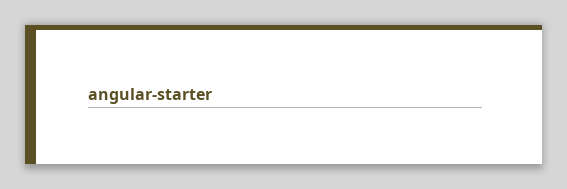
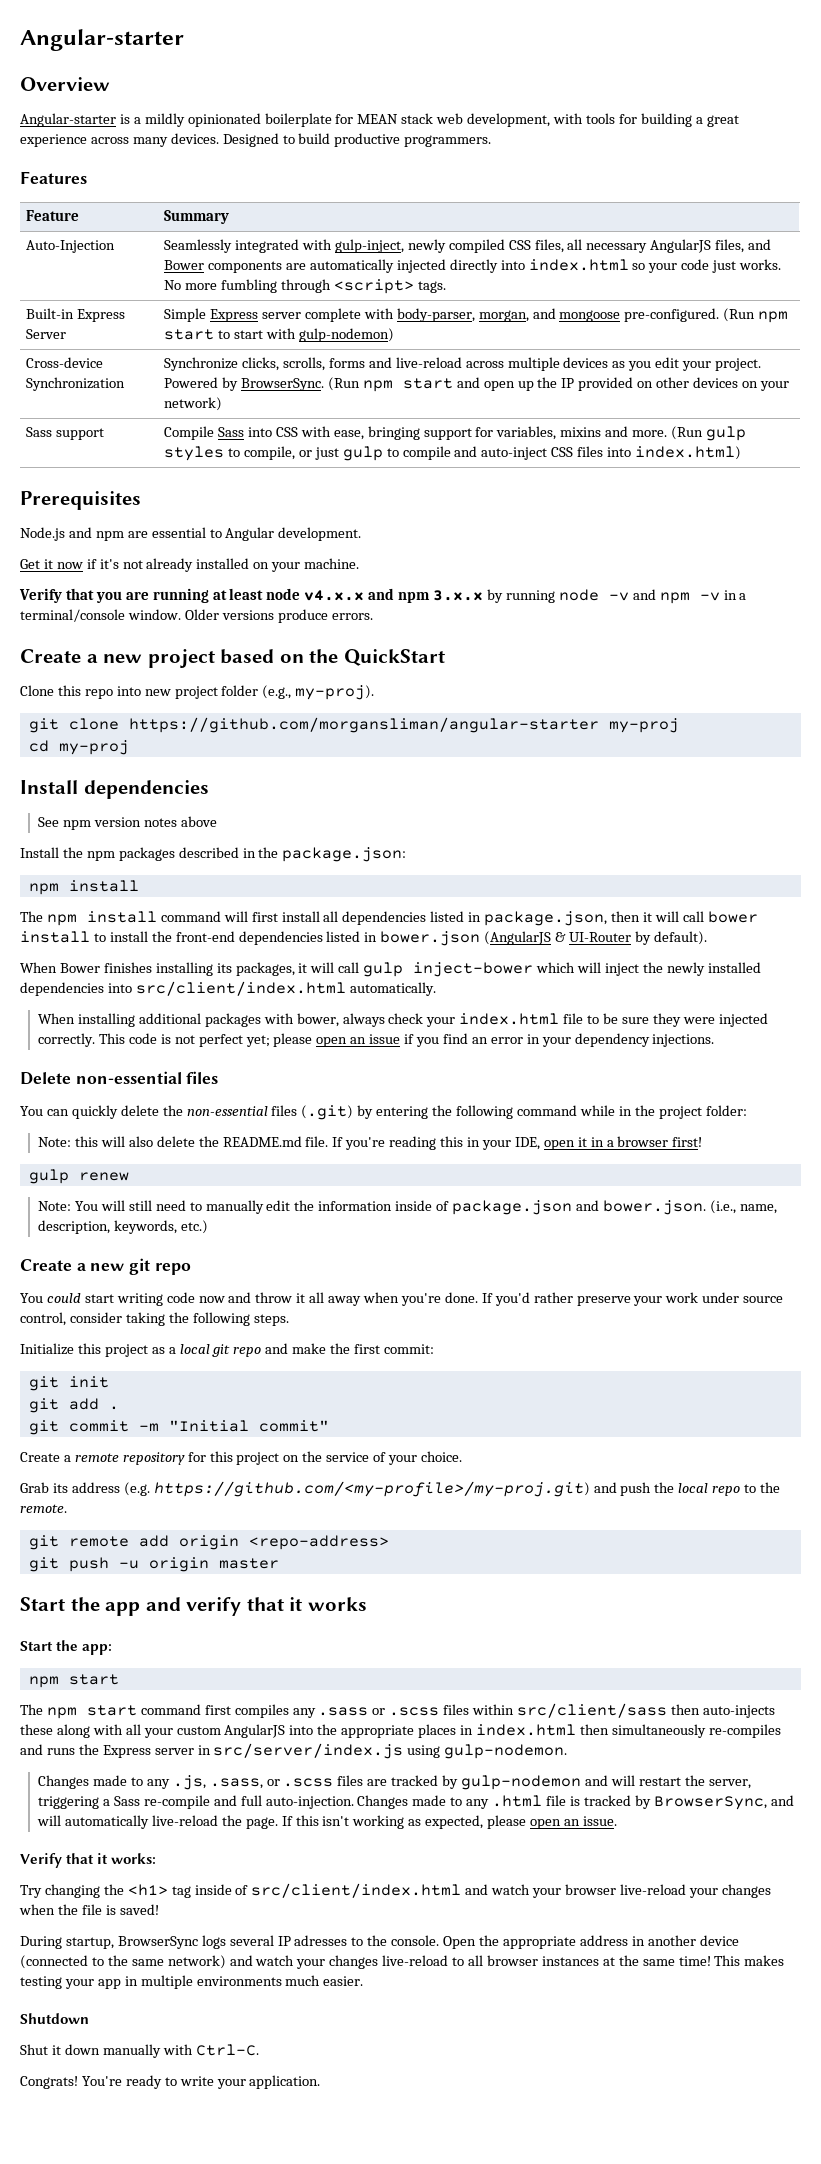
[88,88,212,104] angular-starter -> [20,29,184,51] [20,77,110,91] [20,113,739,127] [20,133,492,147] [20,171,87,184] [26,210,80,221] [164,210,230,224] [26,240,116,253] [164,239,772,253] [164,259,782,273] [164,279,446,294] [26,308,126,322] [26,329,67,339] [164,308,789,323] [164,328,394,342] [26,357,104,368] [26,377,126,391] [164,357,762,371] [164,377,789,392] [164,397,223,411] [26,427,105,440] [164,426,746,441] [164,446,742,461] [20,491,141,510] [20,527,362,541] [20,558,360,572] [19,588,747,604] [20,609,373,623] [20,649,445,668] [20,685,375,700] [28,717,679,733] [28,740,129,755] [20,780,209,799] [38,816,217,830] [20,847,407,862] [28,880,139,895] [20,911,758,926] [20,931,707,946] [20,962,761,977] [20,981,436,996] [38,1013,768,1027] [38,1033,715,1047] [20,1071,219,1085] [20,1105,747,1120] [38,1136,703,1150] [28,1169,129,1184] [38,1200,777,1215] [38,1220,208,1234] [20,1258,191,1275] [20,1292,784,1306] [20,1312,289,1326] [20,1343,434,1357] [28,1376,109,1391] [28,1398,119,1413] [28,1420,329,1435] [20,1451,462,1465] [20,1481,781,1497] [20,1504,67,1513] [28,1535,389,1550] [28,1557,279,1572] [20,1597,367,1616] [20,1640,113,1655] [28,1674,119,1688] [20,1703,775,1719] [20,1724,781,1738] [20,1743,568,1759] [38,1775,751,1790] [38,1795,794,1810] [37,1815,617,1829] [20,1853,157,1868] [20,1883,771,1898] [19,1904,159,1915] [20,1935,739,1949] [20,1955,785,1969] [20,1975,364,1989] [20,2013,89,2024] [20,2044,259,2058] [20,2075,321,2089] Angular-starter // Overview // Angular-starter is a mildly opinionated boilerplate for MEAN stack web development, with tools for building a great experience across many devices. Designed to build productive programmers. // Features // Feature | Summary // Auto-Injection | Seamlessly integrated with gulp-inject, newly compiled CSS files, all necessary AngularJS files, and Bower components are automatically injected directly into index.html so your code just works. No more fumbling through <script> tags. // Built-in Express Server | Simple Express server complete with body-parser, morgan, and mongoose pre-configured. (Run npm start to start with gulp-nodemon) // Cross-device Synchronization | Synchronize clicks, scrolls, forms and live-reload across multiple devices as you edit your project. Powered by BrowserSync. (Run npm start and open up the IP provided on other devices on your network) // Sass support | Compile Sass into CSS with ease, bringing support for variables, mixins and more. (Run gulp styles to compile, or just gulp to compile and auto-inject CSS files into index.html) // Prerequisites // Node.js and npm are essential to Angular development. // Get it now if it's not already installed on your machine. // Verify that you are running at least node v4.x.x and npm 3.x.x by running node -v and npm -v in a terminal/console window. Older versions produce errors. // Create a new project based on the QuickStart // Clone this repo into new project folder (e.g., my-proj). // git clone https://github.com/morgansliman/angular-starter my-proj // cd my-proj // Install dependencies // See npm version notes above // Install the npm packages described in the package.json: // npm install // The npm install command will first install all dependencies listed in package.json, then it will call bower install to install the front-end dependencies listed in bower.json (AngularJS & UI-Router by default). // When Bower finishes installing its packages, it will call gulp inject-bower which will inject the newly installed dependencies into src/client/index.html automatically. // When installing additional packages with bower, always check your index.html file to be sure they were injected correctly. This code is not perfect yet; please open an issue if you find an error in your dependency injections. // Delete non-essential files // You can quickly delete the non-essential files (.git) by entering the following command while in the project folder: // Note: this will also delete the README.md file. If you're reading this in your IDE, open it in a browser first! // gulp renew // Note: You will still need to manually edit the information inside of package.json and bower.json. (i.e., name, description, keywords, etc.) // Create a new git repo // You could start writing code now and throw it all away when you're done. If you'd rather preserve your work under source control, consider taking the following steps. // Initialize this project as a local git repo and make the first commit: // git init // git add . // git commit -m "Initial commit" // Create a remote repository for this project on the service of your choice. // Grab its address (e.g. https://github.com/<my-profile>/my-proj.git) and push the local repo to the remote. // git remote add origin <repo-address> // git push -u origin master // Start the app and verify that it works // Start the app: // npm start // The npm start command first compiles any .sass or .scss files within src/client/sass then auto-injects these along with all your custom AngularJS into the appropriate places in index.html then simultaneously re-compiles and runs the Express server in src/server/index.js using gulp-nodemon. // Changes made to any .js, .sass, or .scss files are tracked by gulp-nodemon and will restart the server, triggering a Sass re-compile and full auto-injection. Changes made to any .html file is tracked by BrowserSync, and will automatically live-reload the page. If this isn't working as expected, please open an issue. // Verify that it works: // Try changing the <h1> tag inside of src/client/index.html and watch your browser live-reload your changes when the file is saved! // During startup, BrowserSync logs several IP adresses to the console. Open the appropriate address in another device (connected to the same network) and watch your changes live-reload to all browser instances at the same time! This makes testing your app in multiple environments much easier. // Shutdown // Shut it down manually with Ctrl-C. // Congrats! You're ready to write your application.

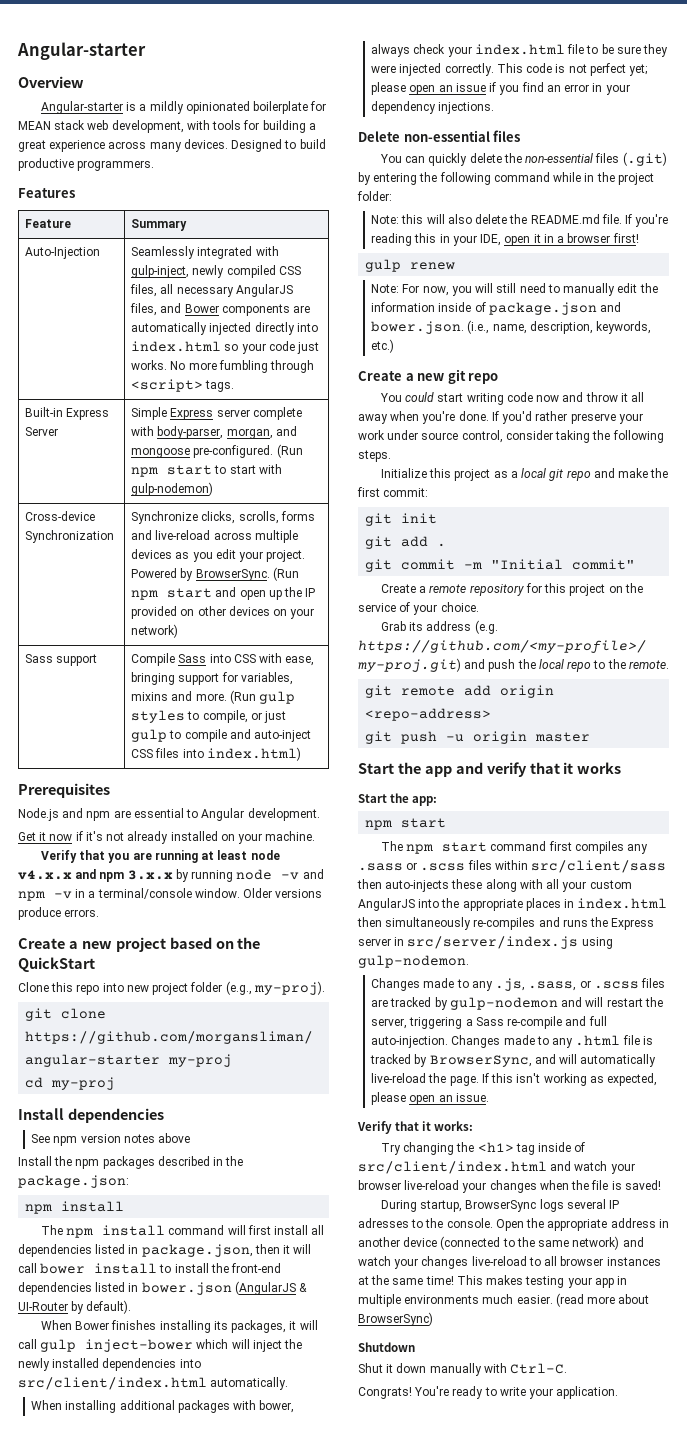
[74,1201,98,1211] You -> [402,284,472,296] For now, you
(364, 1981) none -> [555,1293,650,1307] [358,1312,433,1326] (read more about BrowserSync)

